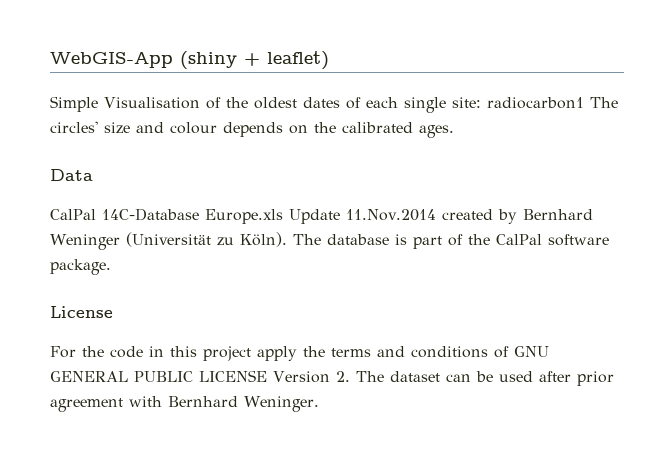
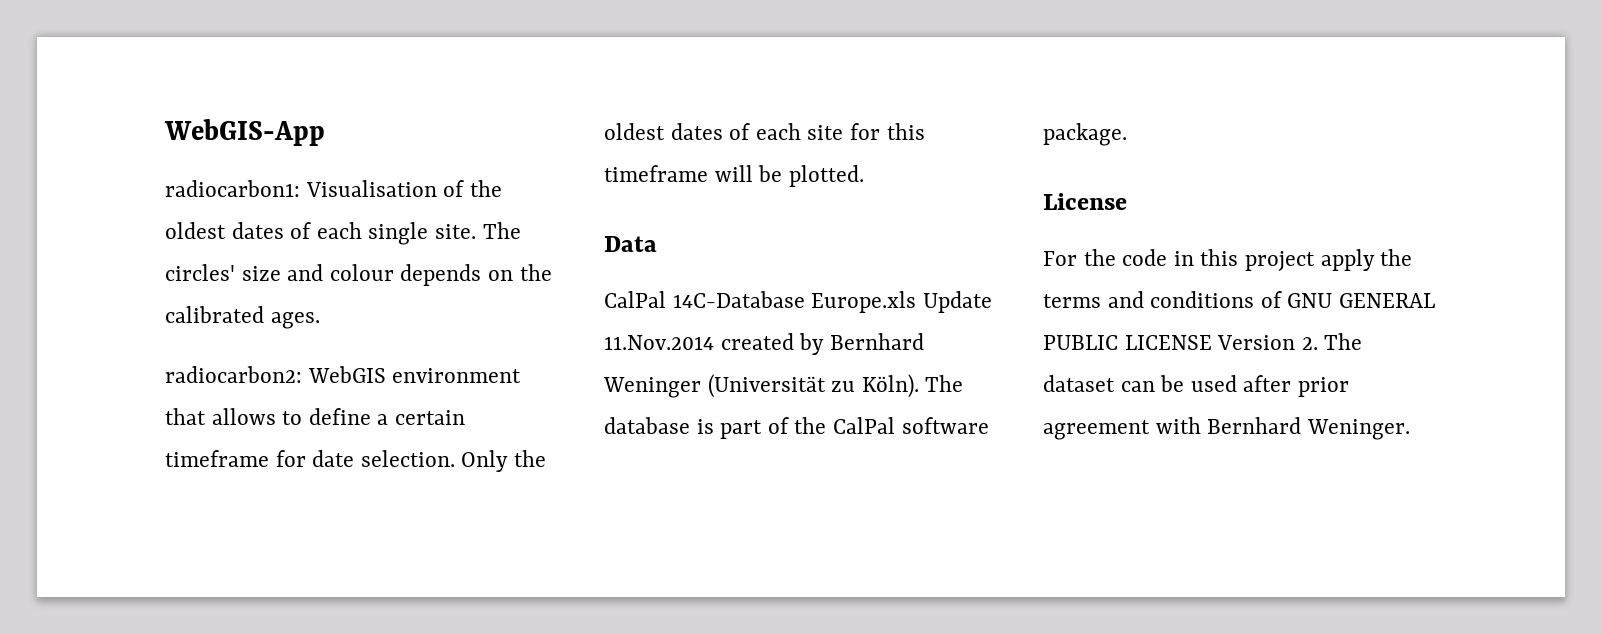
[180,51,329,70] [50,96,98,112] (shiny + leaflet) // Simple -> [165,180,300,197] // radiocarbon1:
[451,97,584,109] site: radiocarbon1 -> [435,224,477,239] site.
(454, 131) none -> [165,366,522,383] [165,408,466,425] [165,450,547,472] [604,123,925,140] [604,165,864,187] // radiocarbon2: WebGIS environment that allows to define a certain timeframe for date selection. Only the oldest dates of each site for this timeframe will be plotted.

